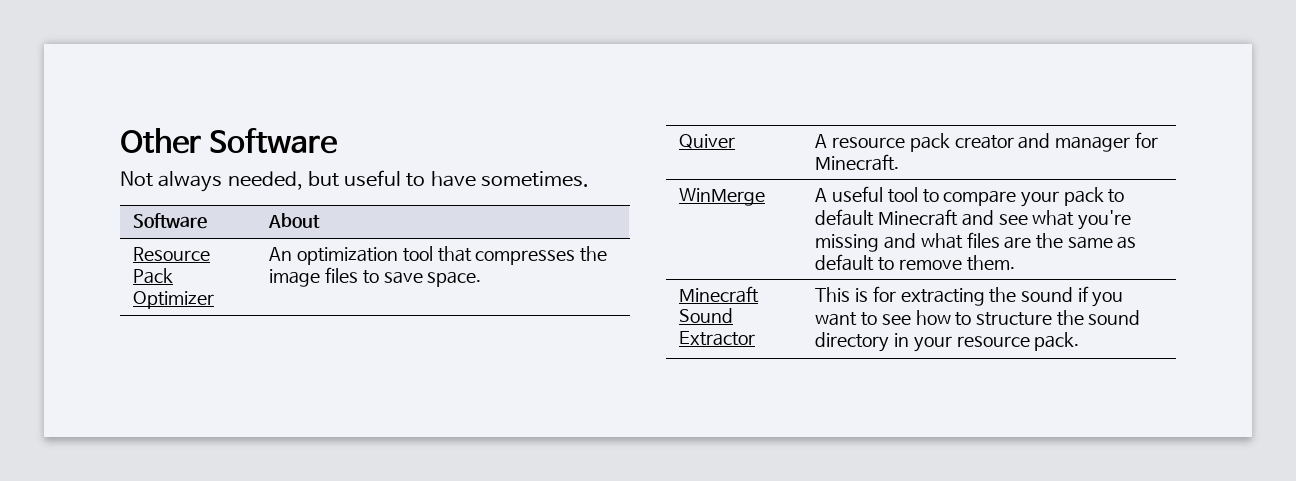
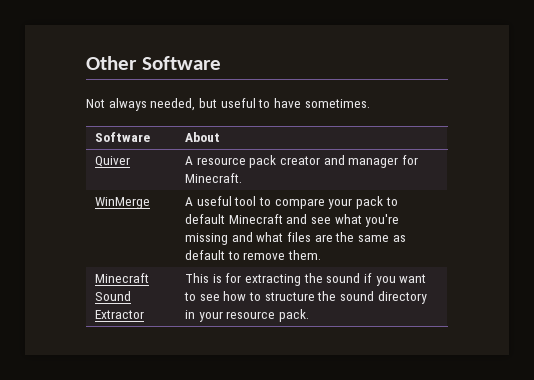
[133,247,211,261] [133,268,174,284] [133,291,215,309] [269,246,607,265] [269,267,482,287] // Resource Pack Optimizer | An optimization tool that compresses the image files to save space. -> (221, 137) none

